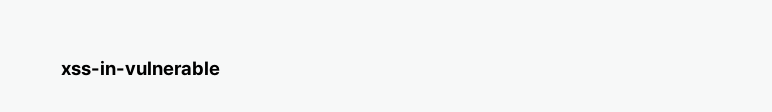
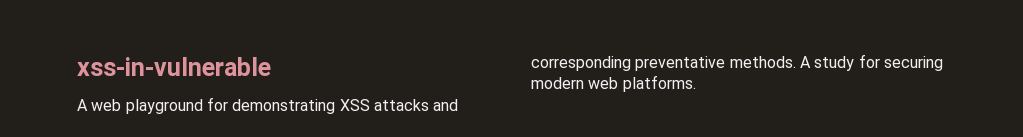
(220, 68) none -> [77,97,459,114] [531,54,943,71] [531,75,696,92] // A web playground for demonstrating XSS attacks and corresponding preventative methods. A study for securing modern web platforms.

